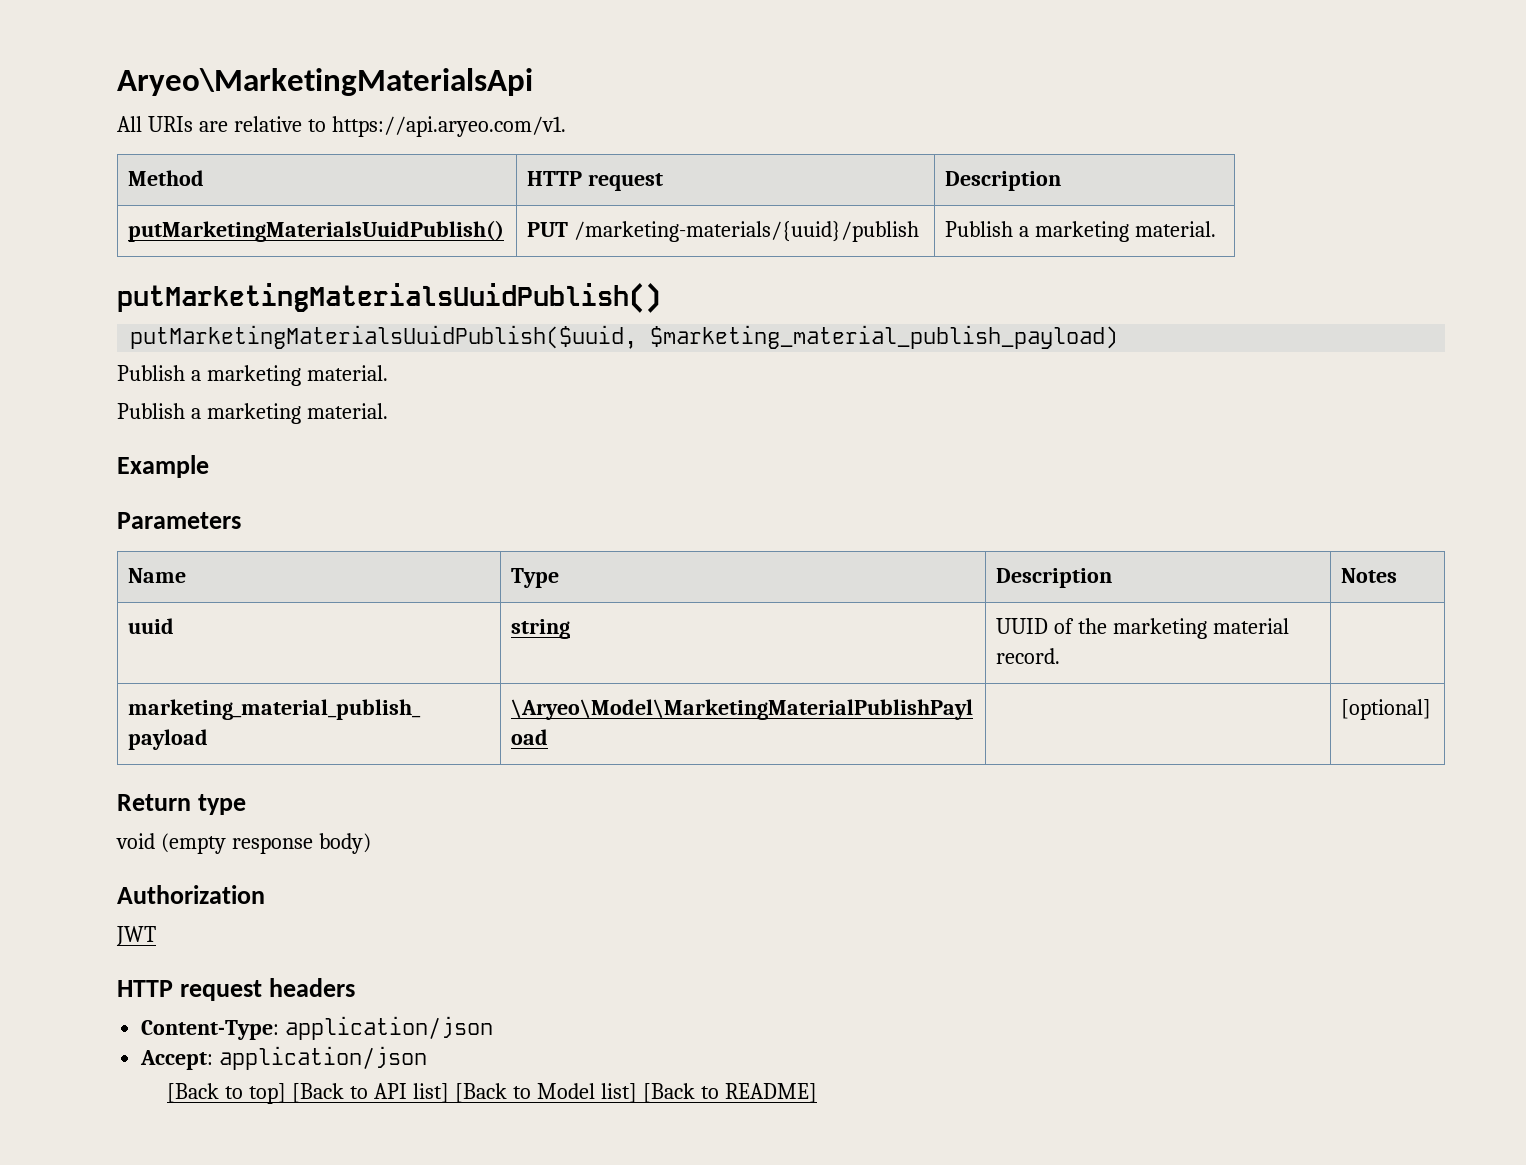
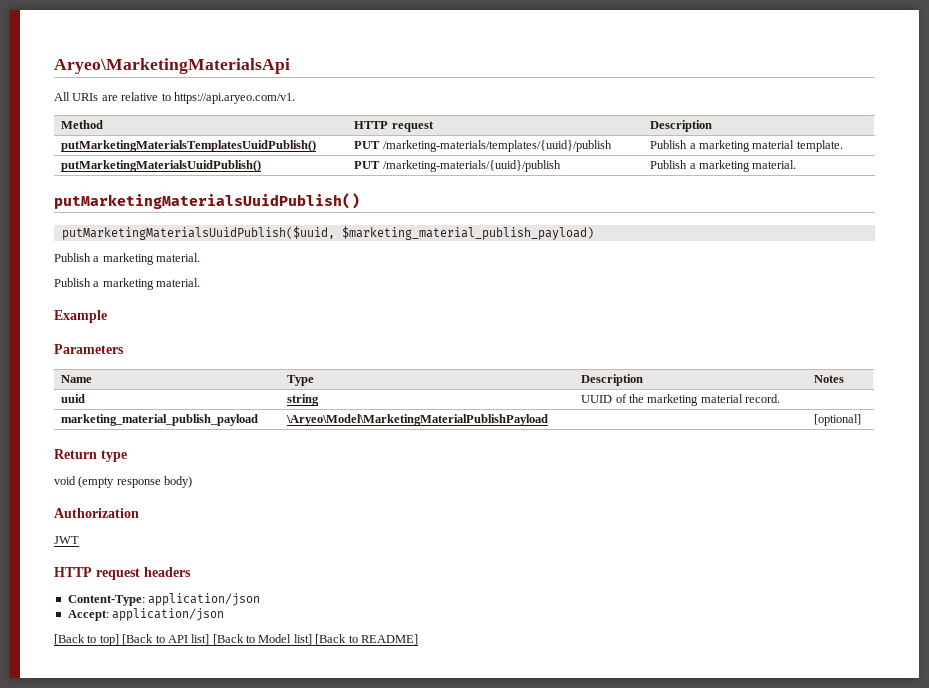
(1062, 181) none -> [61,140,317,152] [354,140,612,152] [650,140,843,152] // putMarketingMaterialsTemplatesUuidPublish() | PUT /marketing-materials/templates/{uuid}/publish | Publish a marketing material template.

